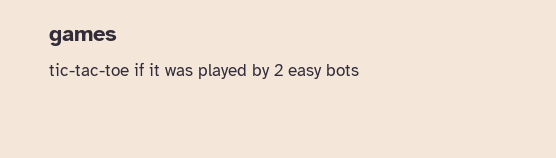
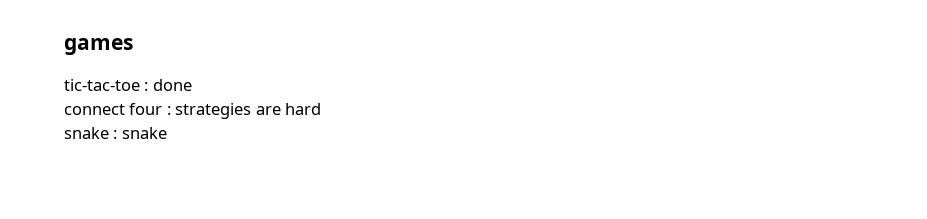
[134,62,359,79] if it was played by 2 easy bots -> [144,79,192,91] [64,103,322,119] [64,127,167,139] : done // connect four : strategies are hard // snake : snake

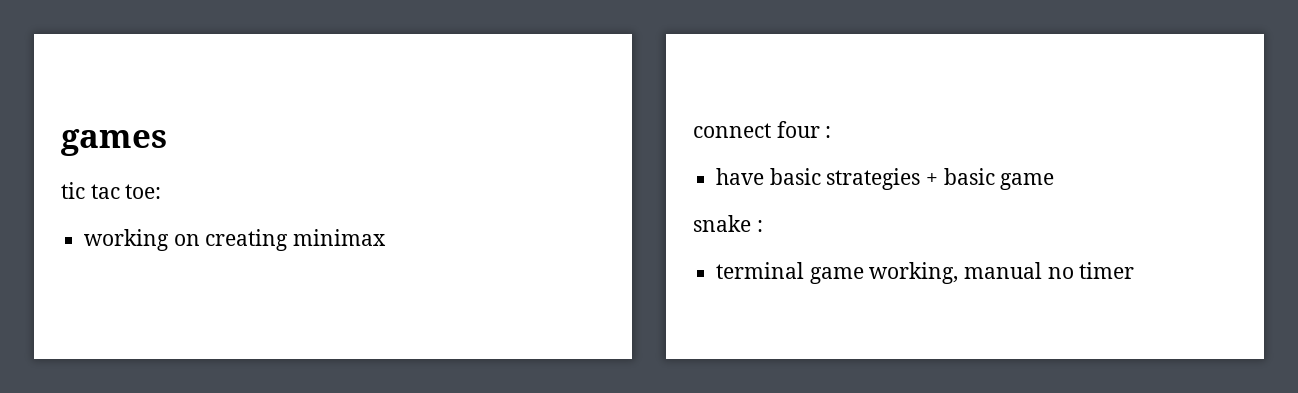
[64,79,192,91] [64,103,322,119] [64,127,167,139] tic-tac-toe : done // connect four : strategies are hard // snake : snake -> [61,182,162,199] [84,229,387,251] [693,121,832,138] [716,168,1055,190] [693,215,763,232] [716,262,1135,284] tic tac toe: // working on creating minimax // connect four : // have basic strategies + basic game // snake : // terminal game working, manual no timer

